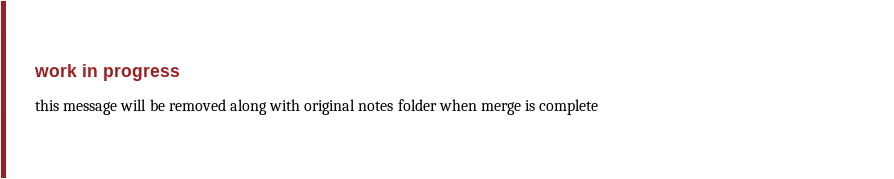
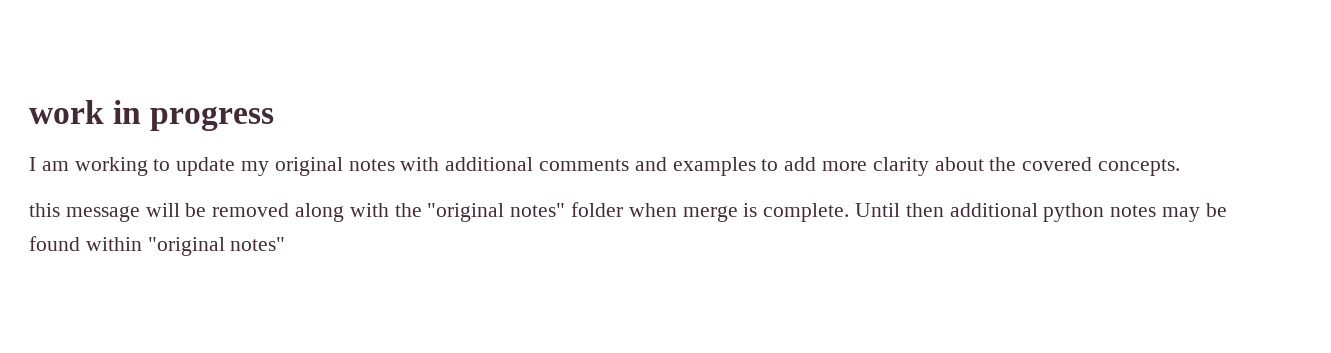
(180, 74) none -> [29,157,1181,176] // I am working to update my original notes with additional comments and examples to add more clarity about the covered concepts.
[304,99,395,116] original notes -> [394,203,566,222] the "original notes"
[539,98,600,115] complete -> [763,203,1227,222] [29,236,286,256] complete. Until then additional python notes may be found within "original notes"

